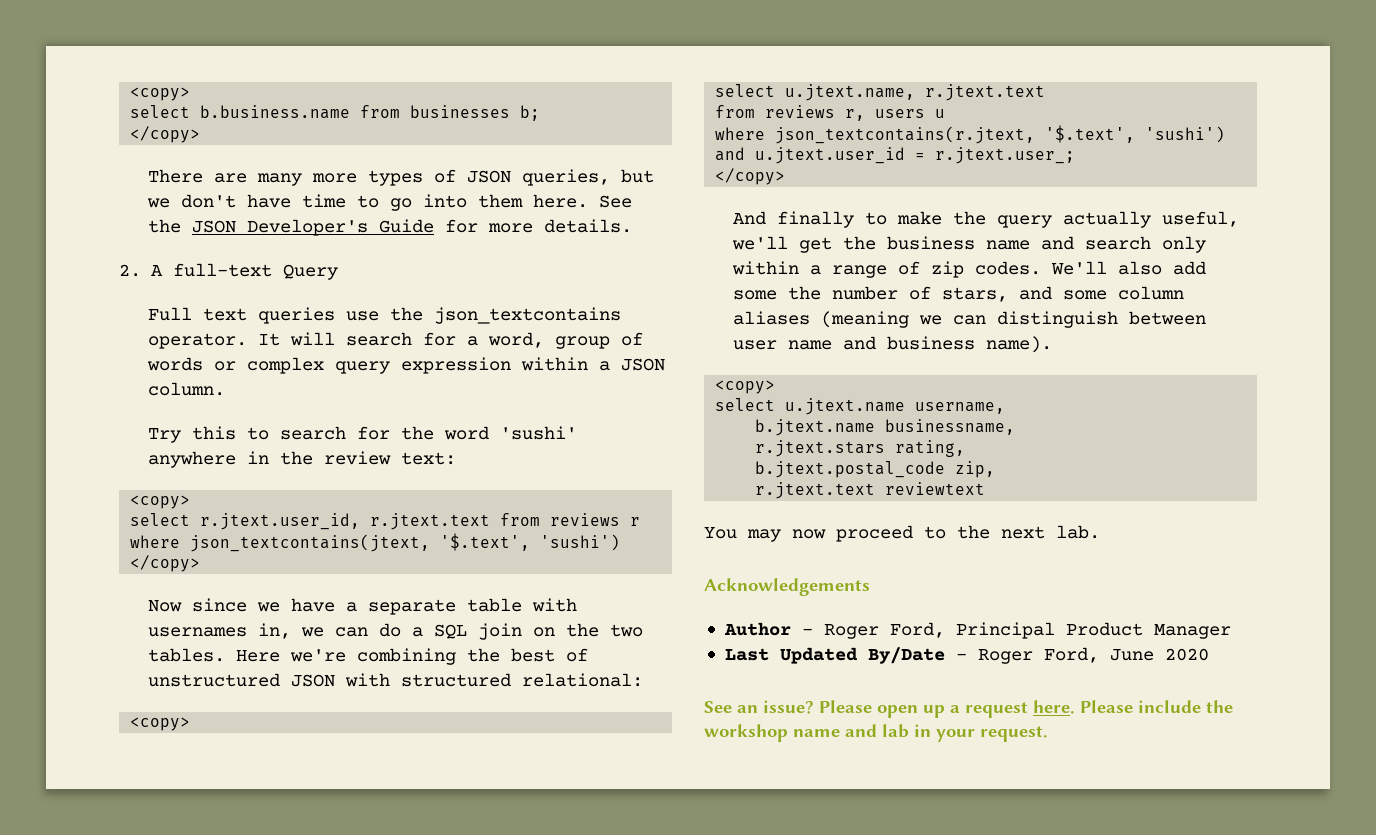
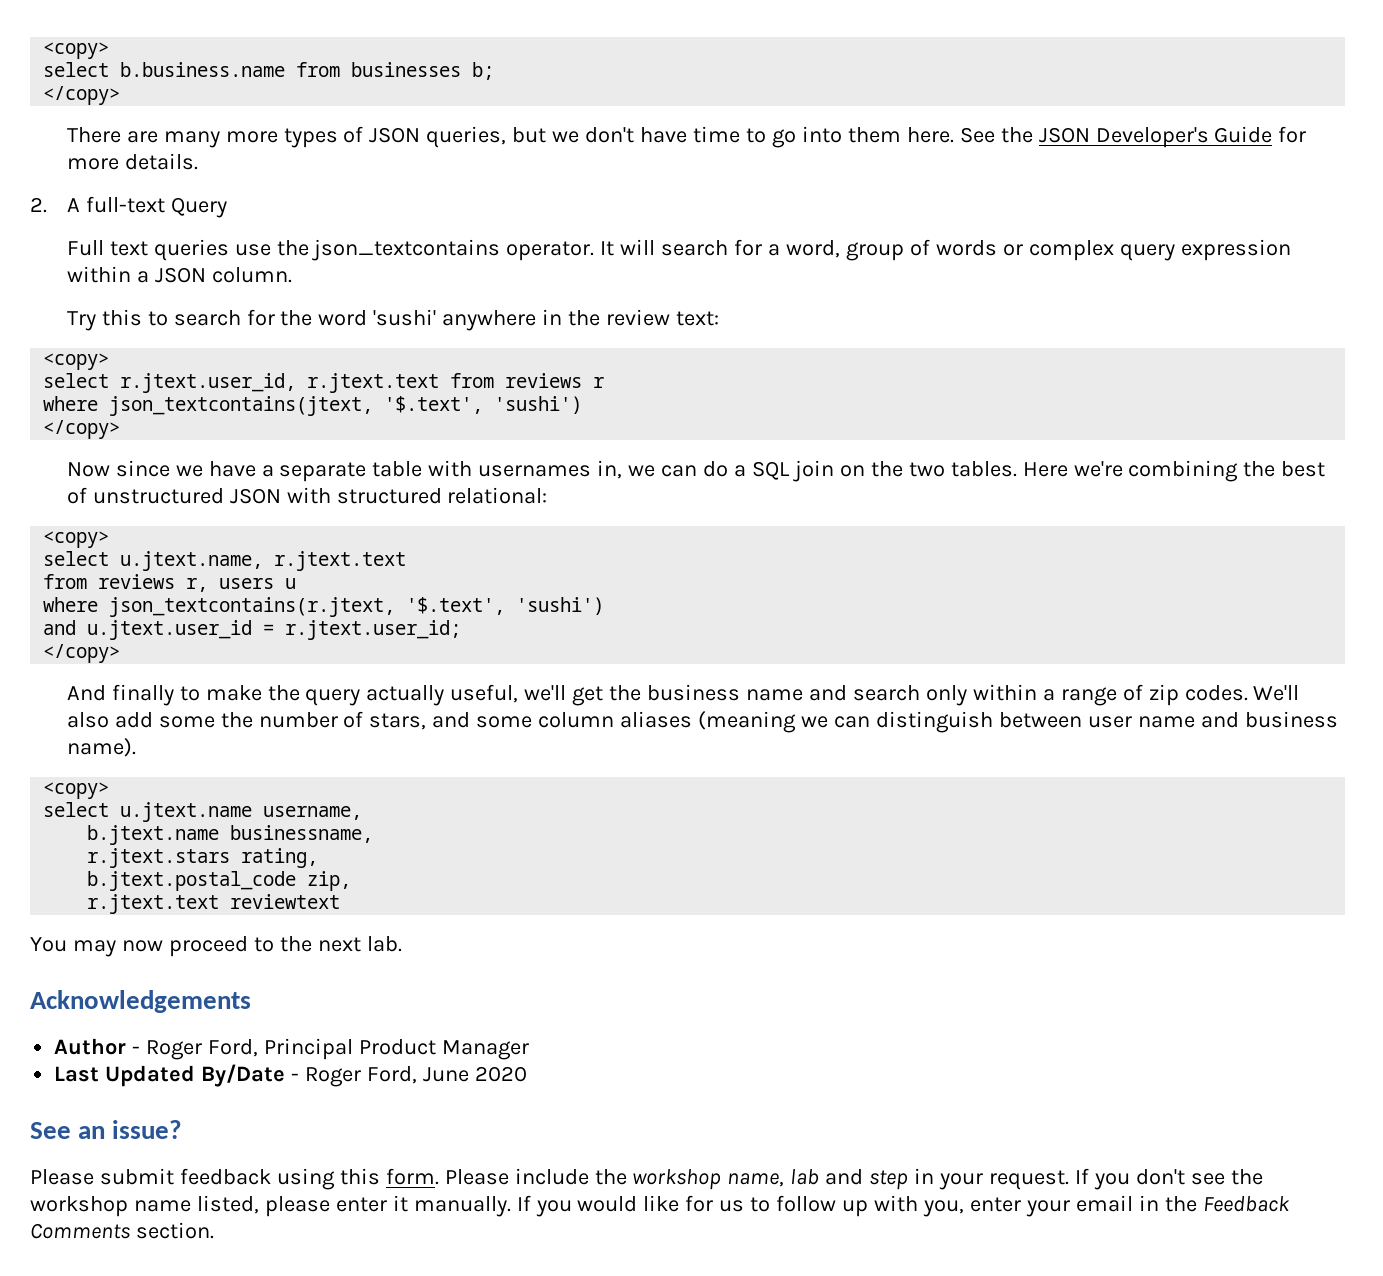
[935,147,1076,164] r.jtext.user_; -> [285,620,462,640] r.jtext.user_id;
[819,700,1233,718] [704,724,1048,742] Please open up a request here. Please include the workshop name and lab in your request. -> [30,1168,1263,1190] [30,1195,1290,1217] [30,1222,214,1239] // Please submit feedback using this form. Please include the workshop name, lab and step in your request. If you don't see the workshop name listed, please enter it manually. If you would like for us to follow up with you, enter your email in the Feedback Comments section.

